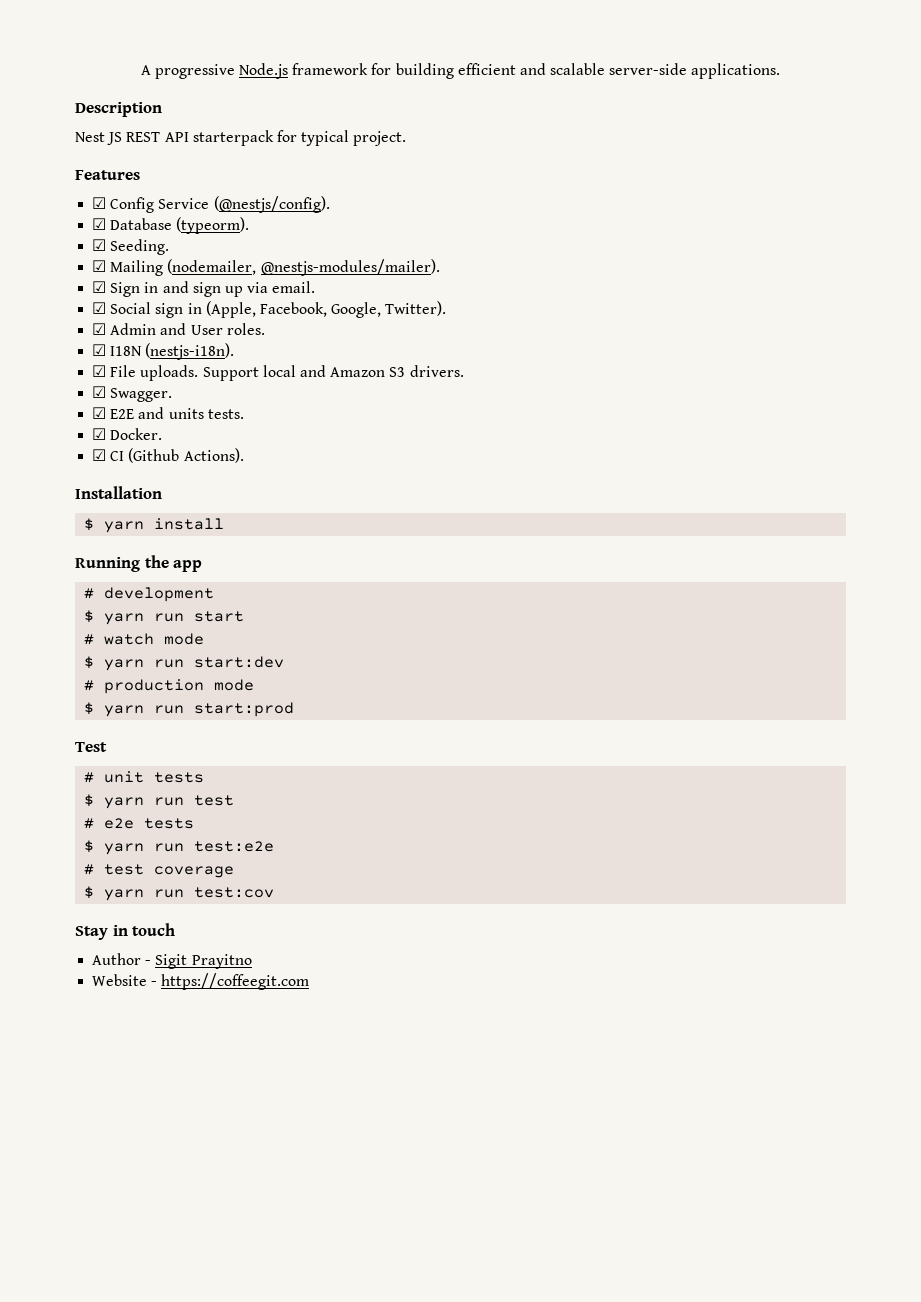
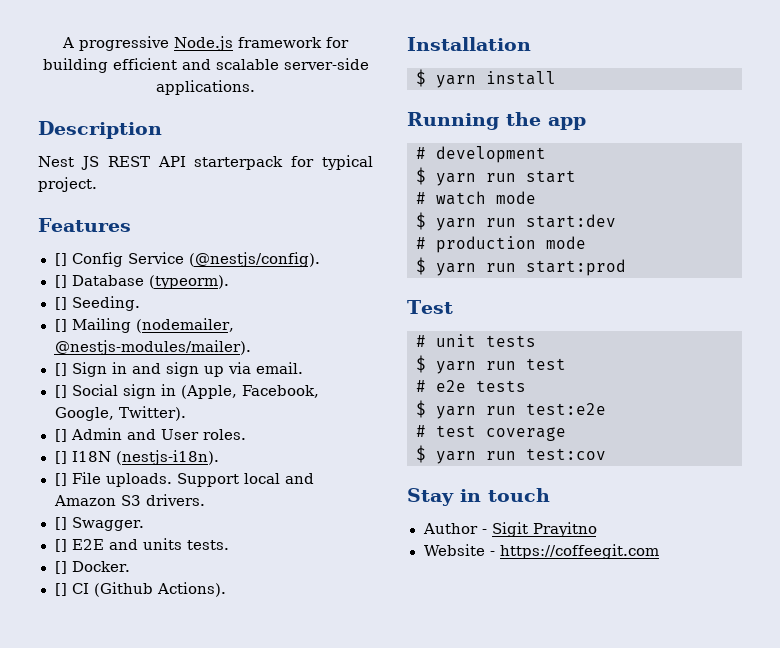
[92,197,107,209] ☑ -> [54,253,67,266] []
[92,218,107,230] ☑ -> [54,275,67,288] []
[92,239,107,251] ☑ -> [54,297,67,310] []
[92,260,107,272] ☑ -> [54,319,67,332] []
[92,281,107,293] ☑ -> [54,363,67,376] []
[92,302,107,314] ☑ -> [54,385,67,398] []
[92,323,107,335] ☑ -> [54,429,67,442] []
[92,344,107,356] ☑ -> [54,451,67,464] []
[92,365,107,377] ☑ -> [54,473,67,486] []
[92,386,107,398] ☑ -> [54,517,67,530] []
[92,407,107,419] ☑ -> [54,539,67,552] []
[92,428,107,440] ☑ -> [54,561,67,574] []
[92,449,107,461] ☑ -> [54,583,67,596] []

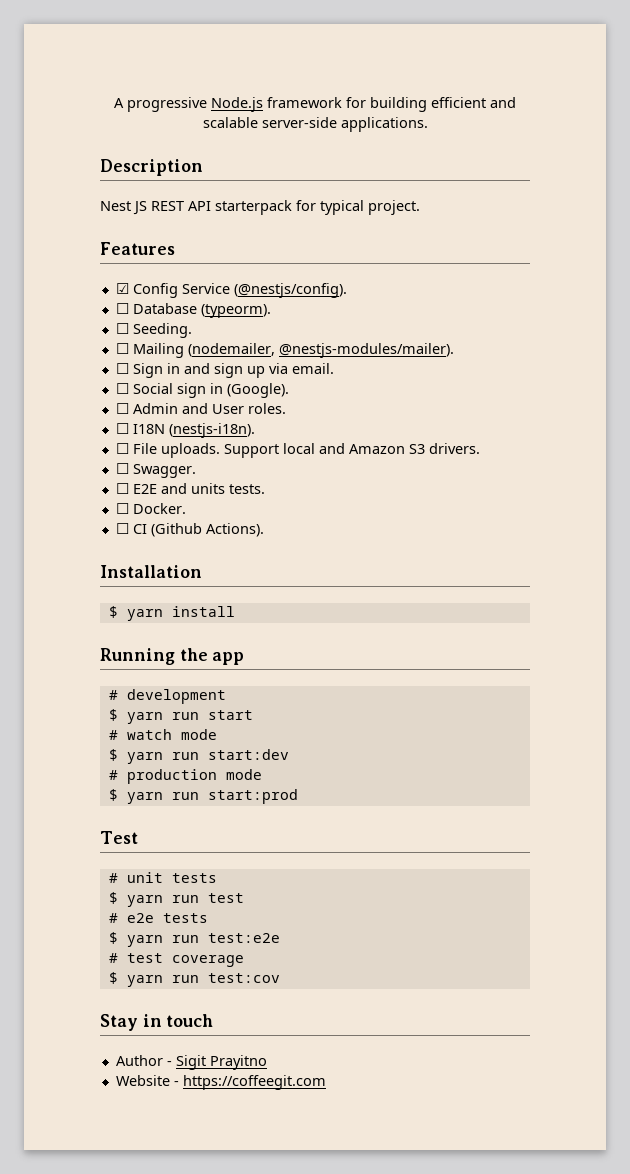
[54,253,67,266] [] -> [115,283,129,294] ☑
[54,275,67,288] [] -> [115,303,129,314] ☐
[54,297,67,310] [] -> [115,323,129,334] ☐
[54,319,67,332] [] -> [115,343,129,354] ☐
[54,363,67,376] [] -> [115,363,129,374] ☐
[54,385,67,398] [] -> [115,383,129,394] ☐
[180,385,320,399] [54,406,186,421] [54,429,67,442] (Apple, Facebook, Google, Twitter). // [] -> [226,383,289,398] [115,403,129,414] (Google). // ☐
[54,451,67,464] [] -> [115,423,129,434] ☐
[54,473,67,486] [] -> [115,443,129,454] ☐
[54,517,67,530] [] -> [115,463,129,474] ☐
[54,539,67,552] [] -> [115,483,129,494] ☐
[54,561,67,574] [] -> [115,503,129,514] ☐
[54,583,67,596] [] -> [115,523,129,534] ☐

